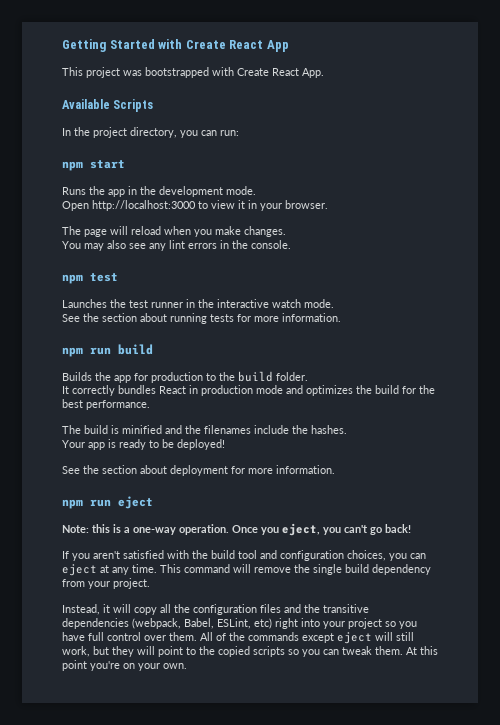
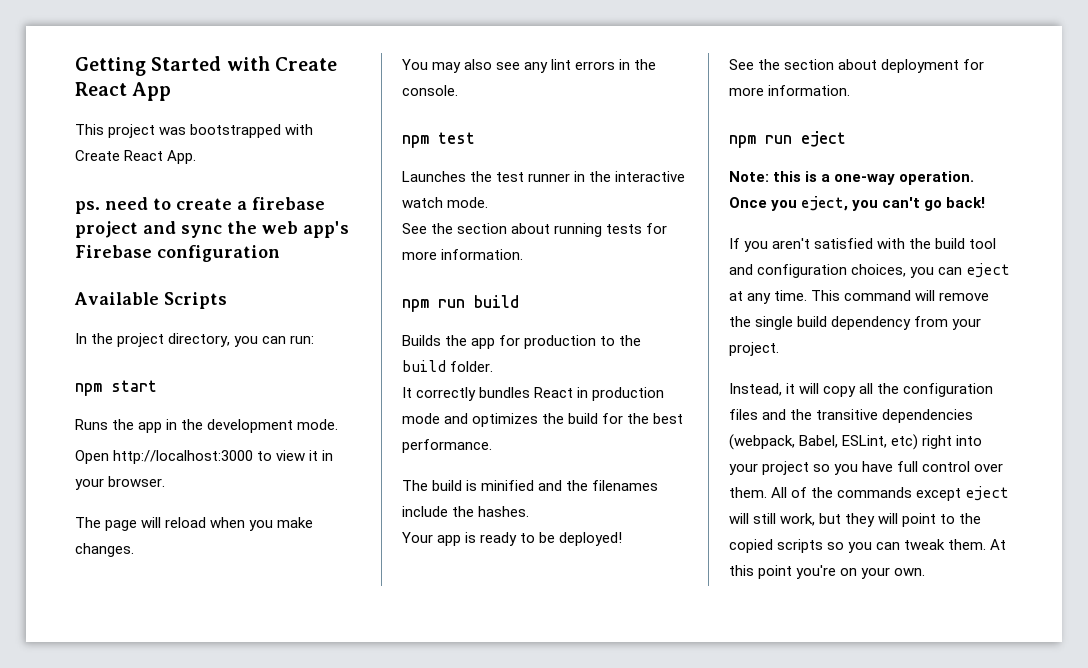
(324, 73) none -> [75,197,325,214] [75,221,349,238] [75,245,280,262] // ps. need to create a firebase project and sync the web app's Firebase configuration

